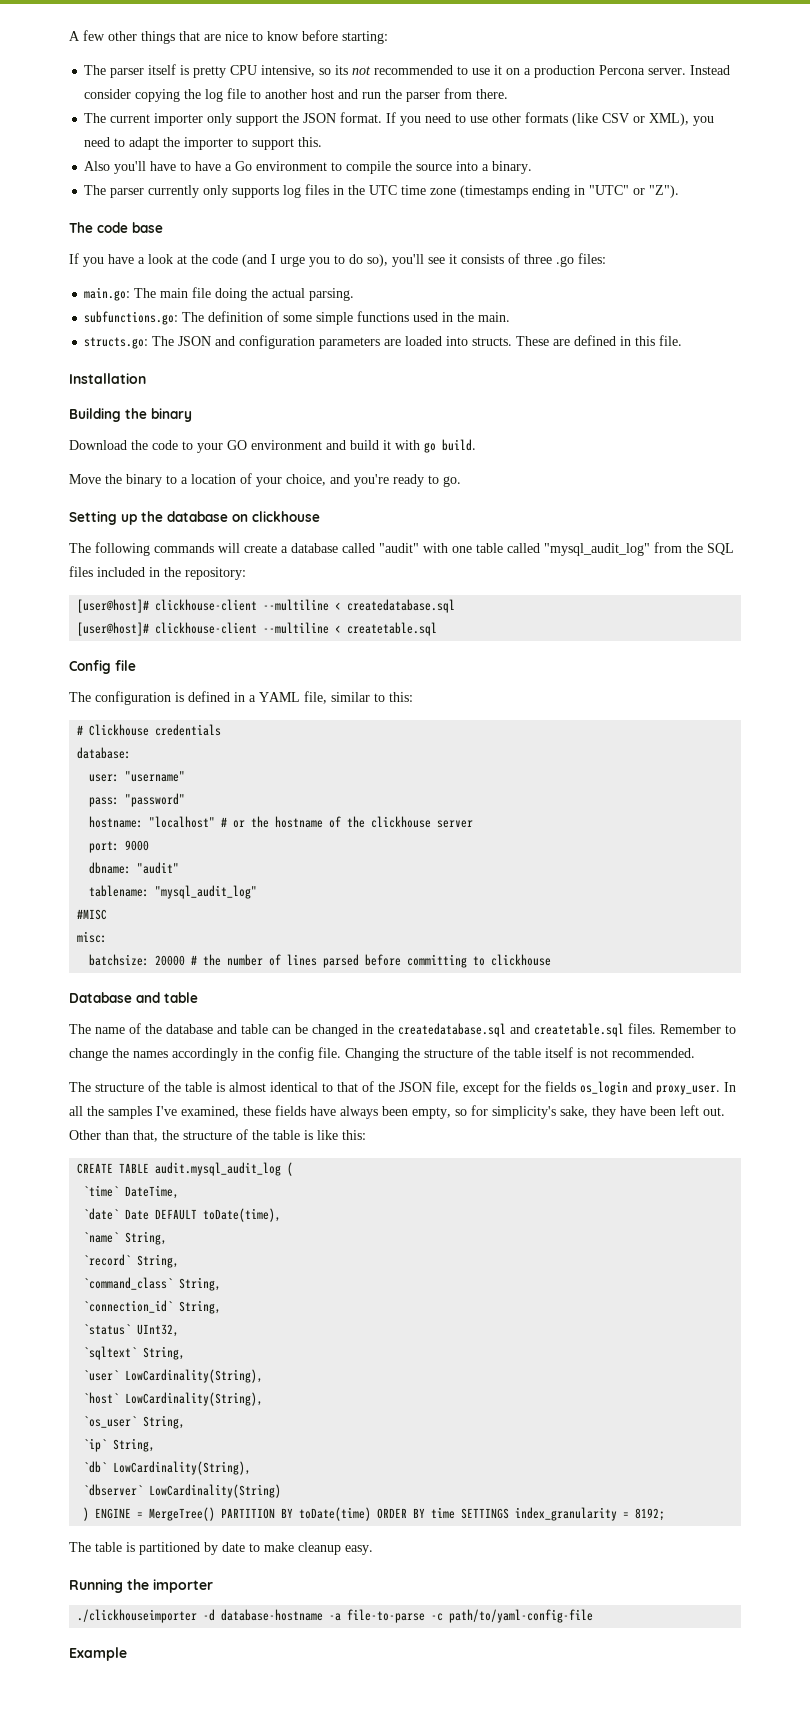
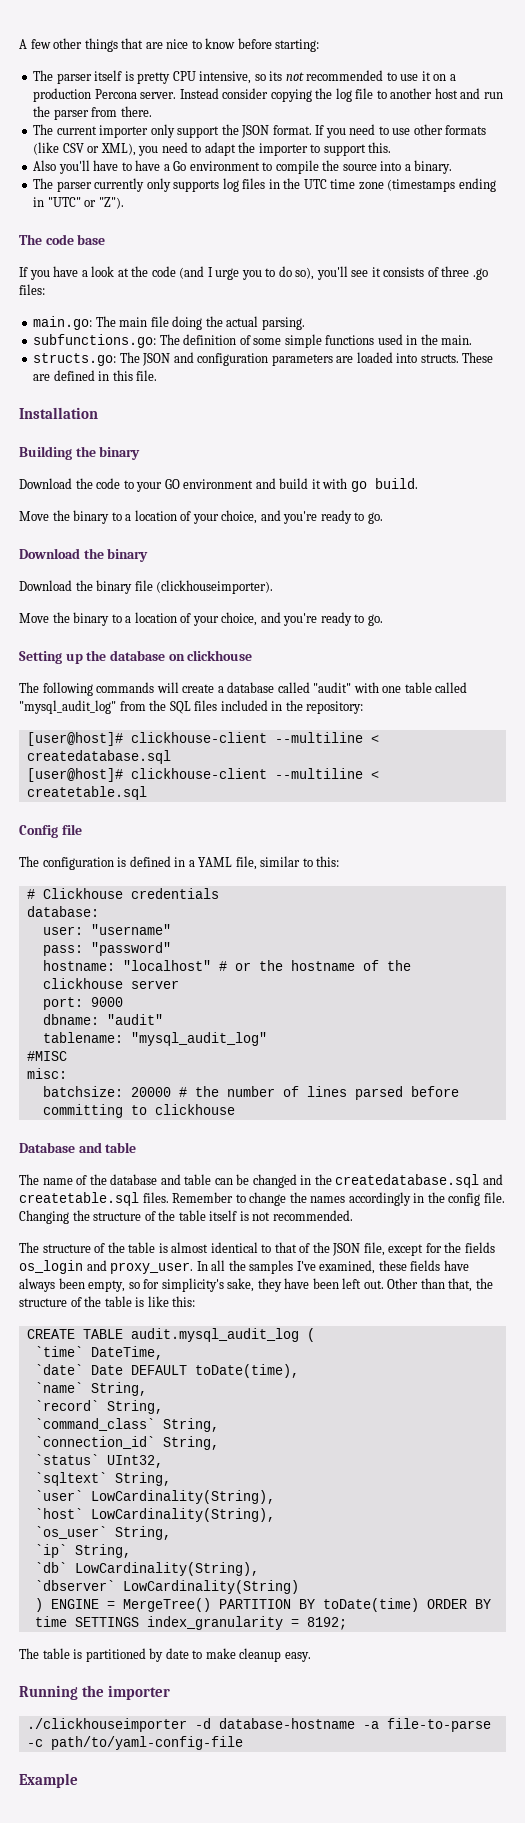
(461, 481) none -> [19,548,149,562] [19,580,274,594] [19,612,383,626] // Download the binary // Download the binary file (clickhouseimporter). // Move the binary to a location of your choice, and you're ready to go.

